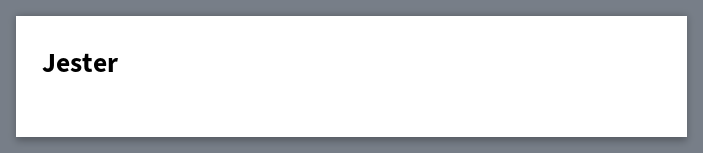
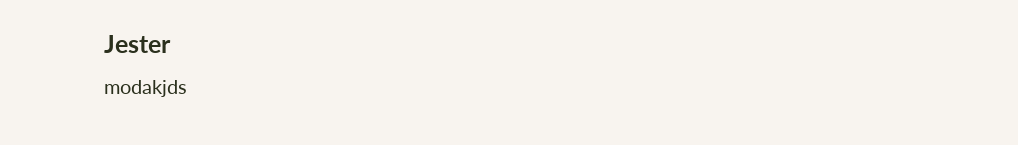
(118, 62) none -> [104,80,187,97] // modakjds

